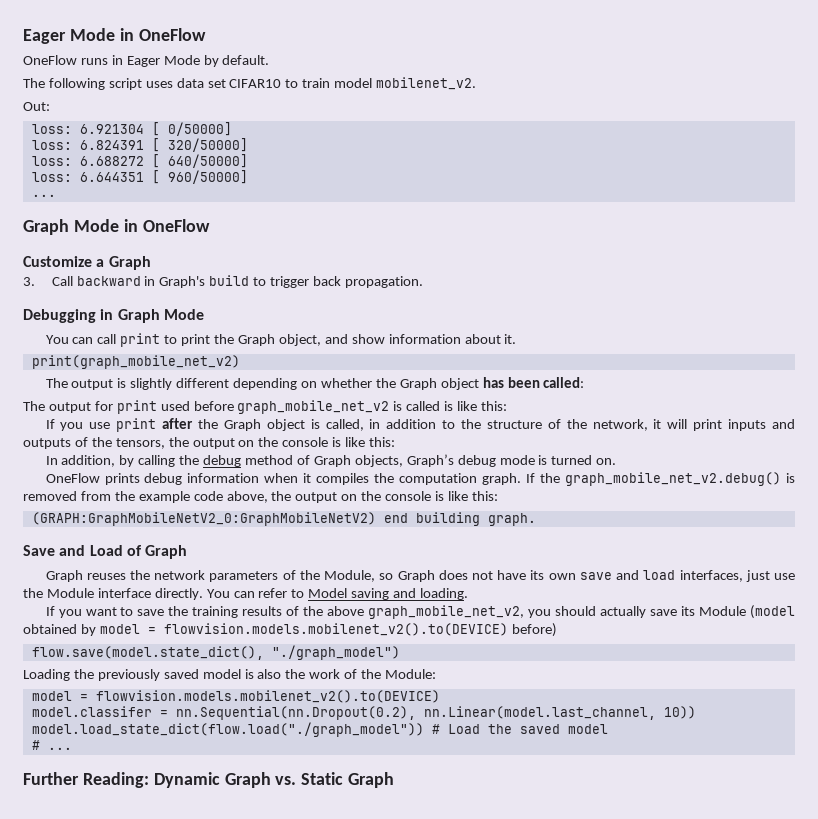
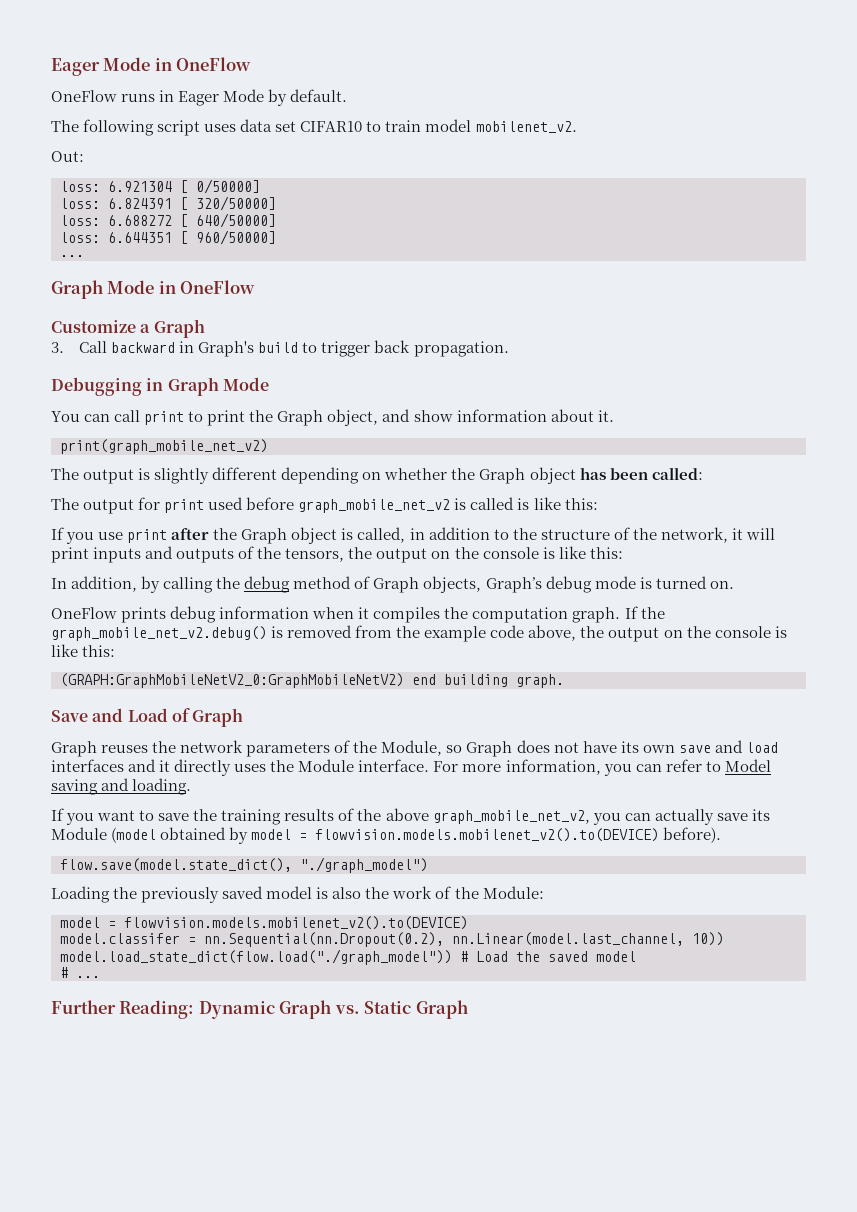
[679,570,796,582] [23,588,230,600] interfaces, just use the Module interface directly. You -> [51,759,632,776] interfaces and it directly uses the Module interface. For more information, you
[555,606,597,616] should -> [624,813,651,821] can
[511,623,557,637] before) -> [663,827,722,843] before).

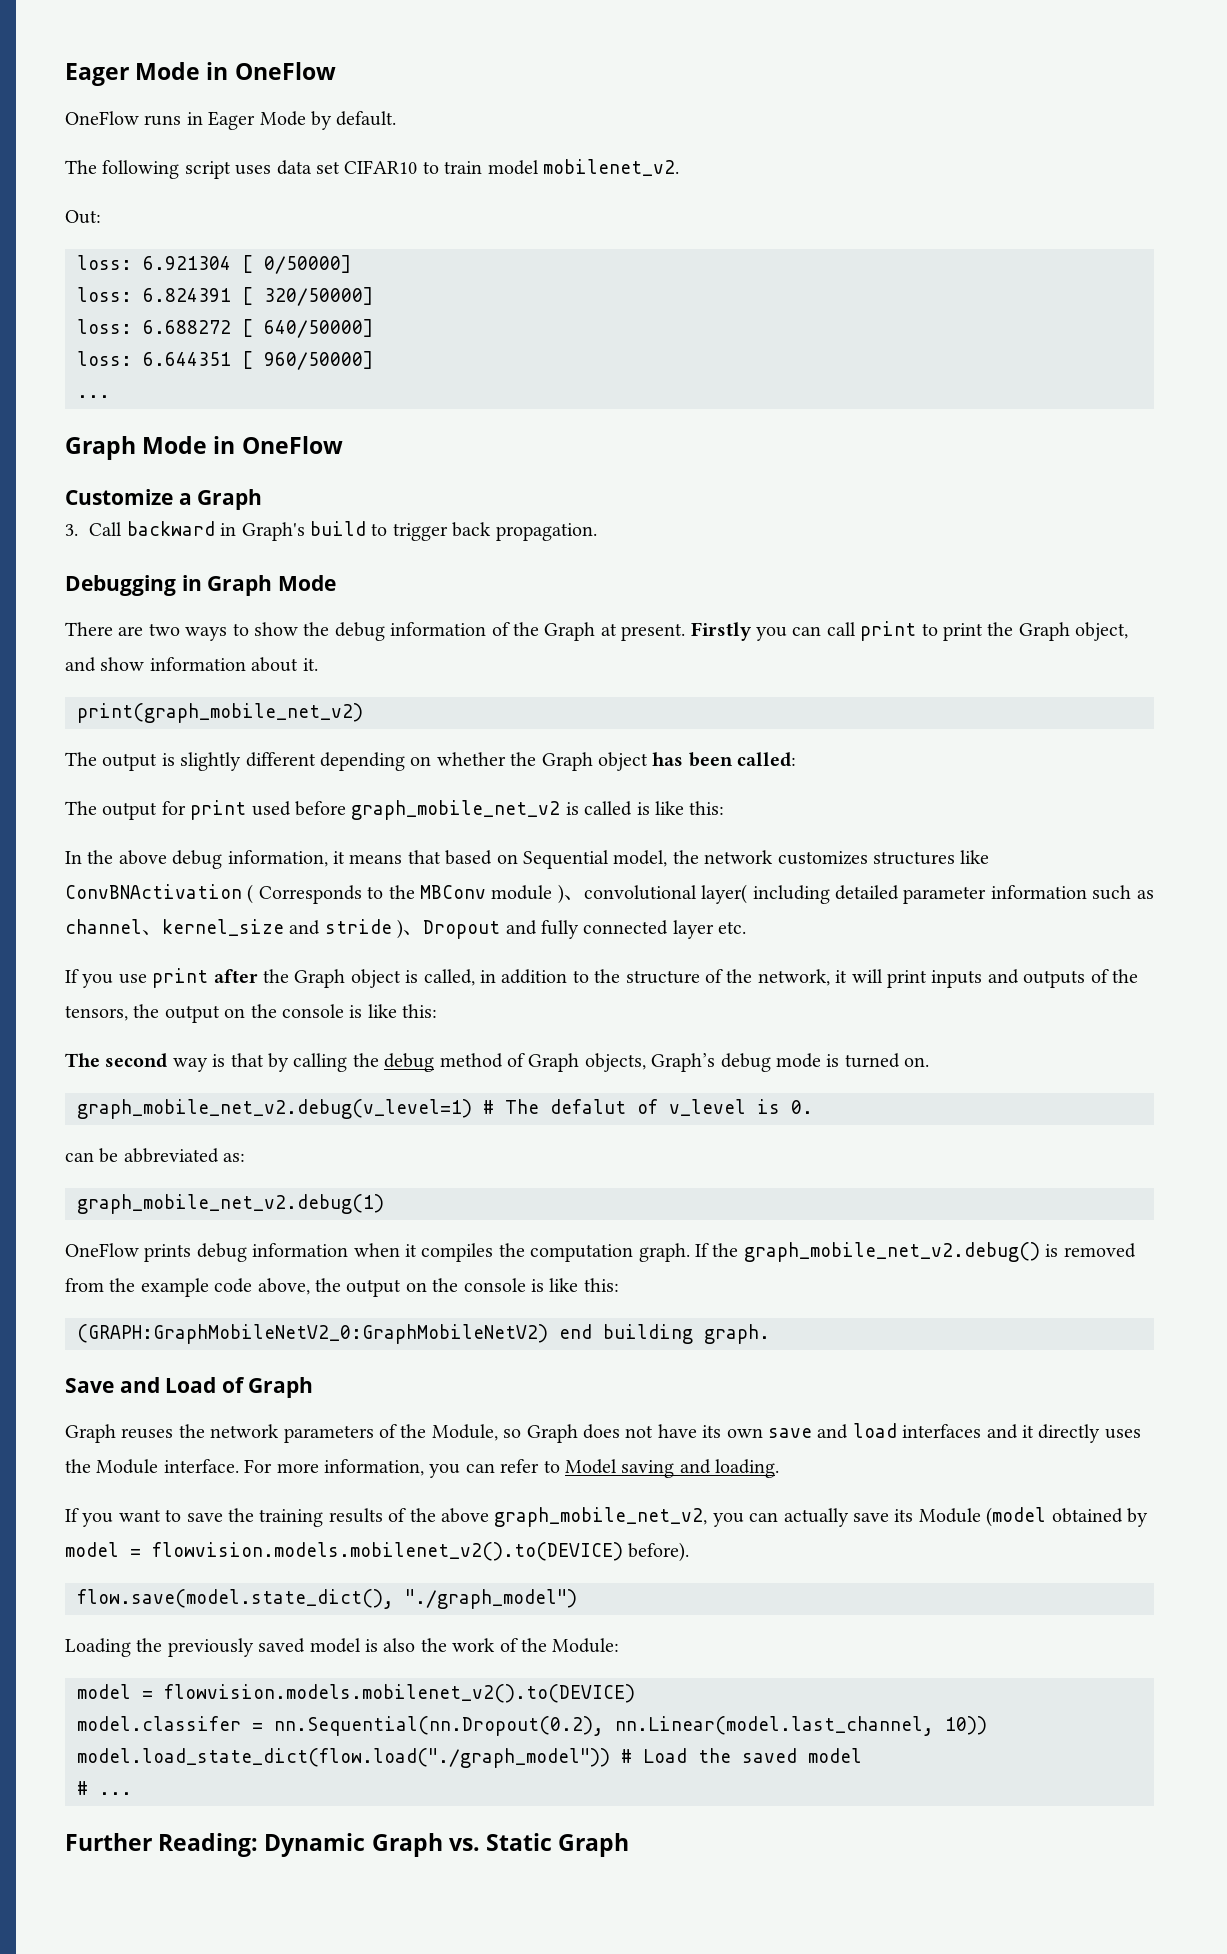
[51,411,80,422] You -> [65,622,787,641] There are two ways to show the debug information of the Graph at present. Firstly you
(598, 504) none -> [65,850,990,869] [65,884,1154,904] [65,919,747,939] // In the above debug information, it means that based on Sequential model, the network customizes structures like ConvBNActivation ( Corresponds to the MBConv module )、convolutional layer( including detailed parameter information such as channel、kernel_size and stride )、Dropout and fully connected layer etc.
[51,576,138,592] In addition, -> [65,1053,264,1072] The second way is that
(734, 585) none -> [77,1099,813,1119] [65,1148,246,1163] [77,1194,384,1214] // graph_mobile_net_v2.debug(v_level=1) # The defalut of v_level is 0. // can be abbreviated as: // graph_mobile_net_v2.debug(1)

